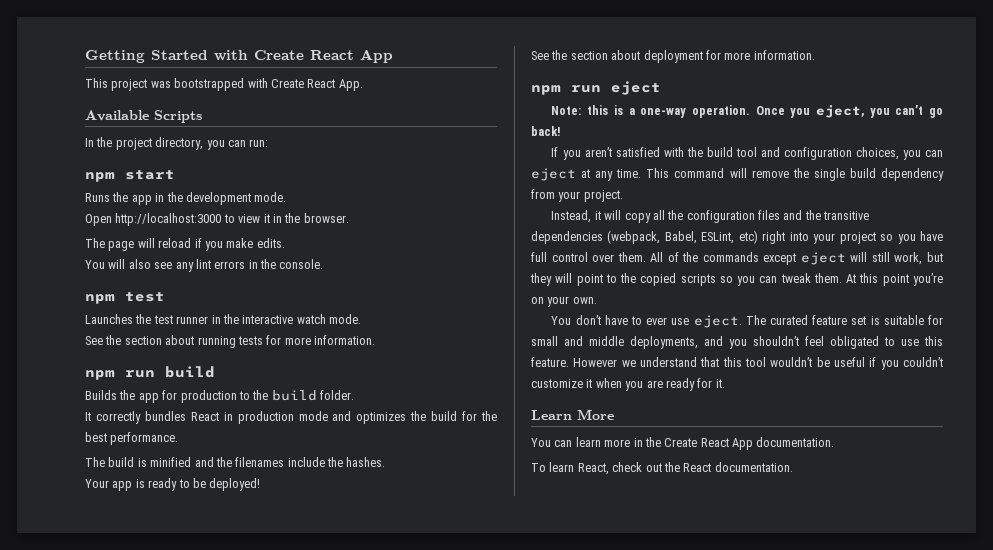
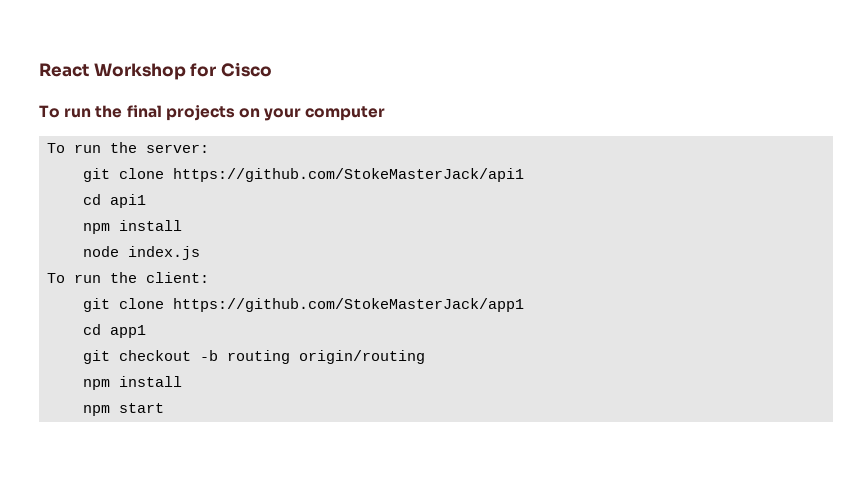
[85,49,393,63] [85,78,363,91] [85,110,202,123] [85,137,269,150] [85,170,175,182] [85,192,287,205] [85,213,349,226] [85,238,285,251] [85,259,324,272] [85,292,165,304] [85,314,361,324] [85,335,375,348] [85,366,215,380] [85,390,354,403] [85,411,498,424] [85,432,179,445] [85,457,386,467] [85,478,261,491] [531,50,815,63] [531,81,661,95] [551,105,943,118] [531,126,561,136] [551,147,944,160] [531,168,944,181] [531,189,623,202] [551,210,870,223] [531,230,943,244] [531,252,943,265] [530,273,943,286] [531,296,597,307] [551,315,943,328] [531,336,943,349] [531,357,943,370] [531,378,725,391] [531,409,614,420] [531,437,835,450] [531,462,793,475] Getting Started with Create React App // This project was bootstrapped with Create React App. // Available Scripts // In the project directory, you can run: // npm start // Runs the app in the development mode. // Open http://localhost:3000 to view it in the browser. // The page will reload if you make edits. // You will also see any lint errors in the console. // npm test // Launches the test runner in the interactive watch mode. // See the section about running tests for more information. // npm run build // Builds the app for production to the build folder. // It correctly bundles React in production mode and optimizes the build for the best performance. // The build is minified and the filenames include the hashes. // Your app is ready to be deployed! // See the section about deployment for more information. // npm run eject // Note: this is a one-way operation. Once you eject, you can’t go back! // If you aren’t satisfied with the build tool and configuration choices, you can eject at any time. This command will remove the single build dependency from your project. // Instead, it will copy all the configuration files and the transitive dependencies (webpack, Babel, ESLint, etc) right into your project so you have full control over them. All of the commands except eject will still work, but they will point to the copied scripts so you can tweak them. At this point you’re on your own. // You don’t have to ever use eject. The curated feature set is suitable for small and middle deployments, and you shouldn’t feel obligated to use this feature. However we understand that this tool wouldn’t be useful if you couldn’t customize it when you are ready for it. // Learn More // You can learn more in the Create React App documentation. // To learn React, check out the React documentation. -> [39,62,272,80] [39,105,386,121] [47,142,210,153] [83,168,525,182] [83,194,147,208] [83,220,183,234] [83,246,201,260] [47,272,210,283] [83,298,525,312] [83,324,147,338] [83,350,426,364] [83,376,183,390] [83,403,165,416] React Workshop for Cisco // To run the final projects on your computer // To run the server: // git clone https://github.com/StokeMasterJack/api1 // cd api1 // npm install // node index.js // To run the client: // git clone https://github.com/StokeMasterJack/app1 // cd app1 // git checkout -b routing origin/routing // npm install // npm start

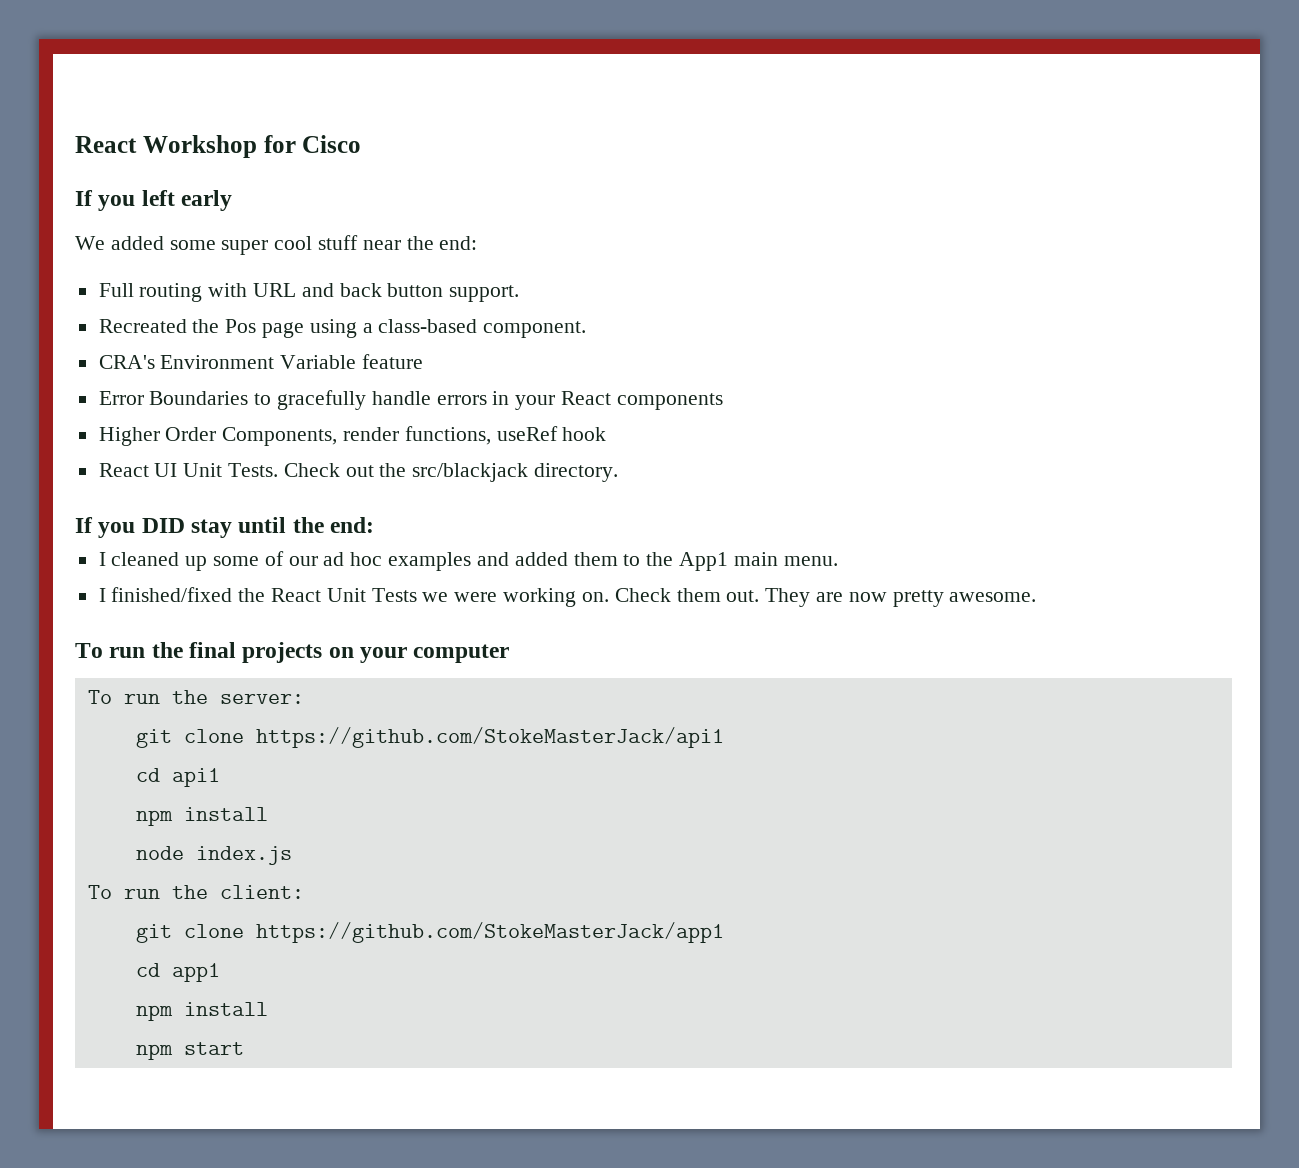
(272, 69) none -> [75,190,233,211] [75,235,478,255] [98,283,520,302] [98,319,587,338] [98,354,424,369] [98,390,723,410] [98,426,607,446] [98,463,619,482] [75,517,375,538] [98,551,838,571] [98,587,1037,607] // If you left early // We added some super cool stuff near the end: // Full routing with URL and back button support. // Recreated the Pos page using a class-based component. // CRA's Environment Variable feature // Error Boundaries to gracefully handle errors in your React components // Higher Order Components, render functions, useRef hook // React UI Unit Tests. Check out the src/blackjack directory. // If you DID stay until the end: // I cleaned up some of our ad hoc examples and added them to the App1 main menu. // I finished/fixed the React Unit Tests we were working on. Check them out. They are now pretty awesome.
[83,350,426,364] // git checkout -b routing origin/routing -> (220, 972) none

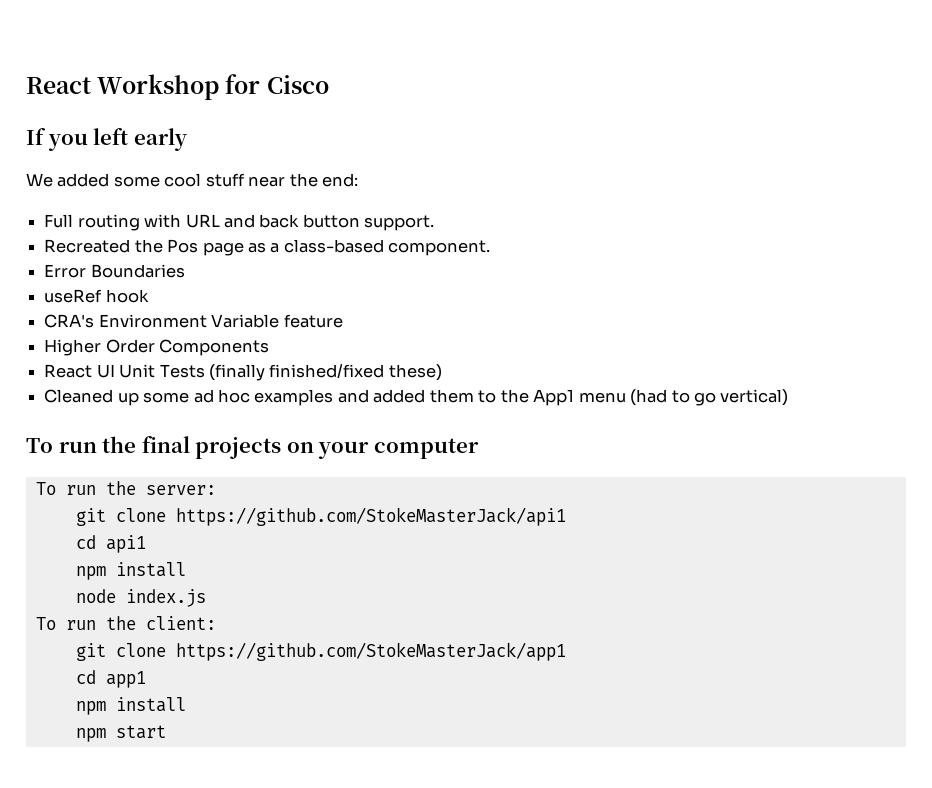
[221,240,269,255] super -> (160, 181) none
[309,319,357,338] using -> [247,242,266,253] as
(587, 329) none -> [44,264,185,278] [44,289,149,303] // Error Boundaries // useRef hook
[98,390,723,410] [98,426,607,446] [98,463,619,482] [75,517,375,538] [98,551,318,571] Error Boundaries to gracefully handle errors in your React components // Higher Order Components, render functions, useRef hook // React UI Unit Tests. Check out the src/blackjack directory. // If you DID stay until the end: // I cleaned up some of our -> [44,339,270,356] [44,364,442,381] [44,389,190,406] Higher Order Components // React UI Unit Tests (finally finished/fixed these) // Cleaned up some
[733,552,838,566] [98,587,1037,607] main menu. // I finished/fixed the React Unit Tests we were working on. Check them out. They are now pretty awesome. -> [578,389,789,406] menu (had to go vertical)

